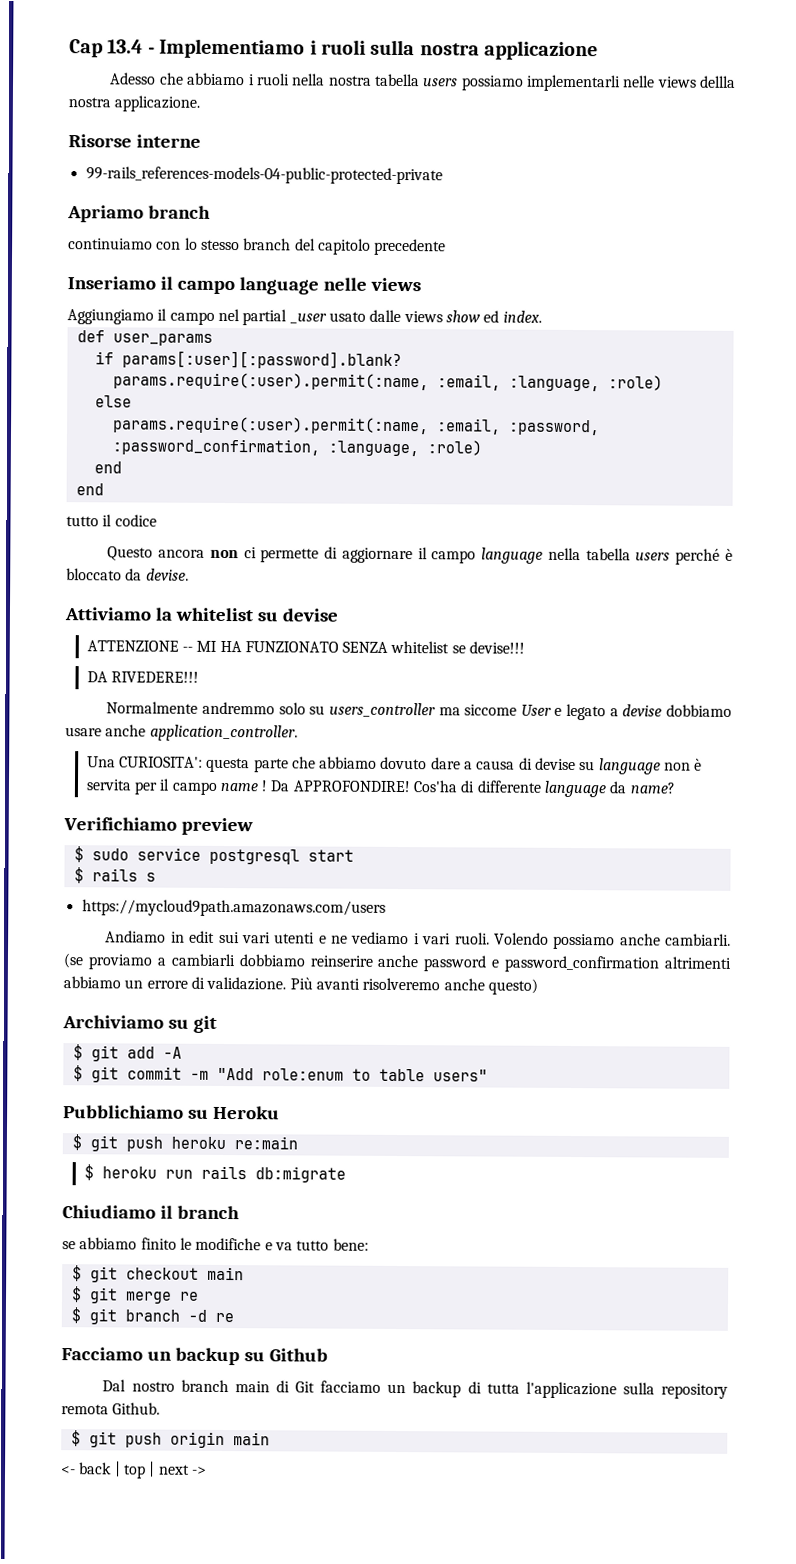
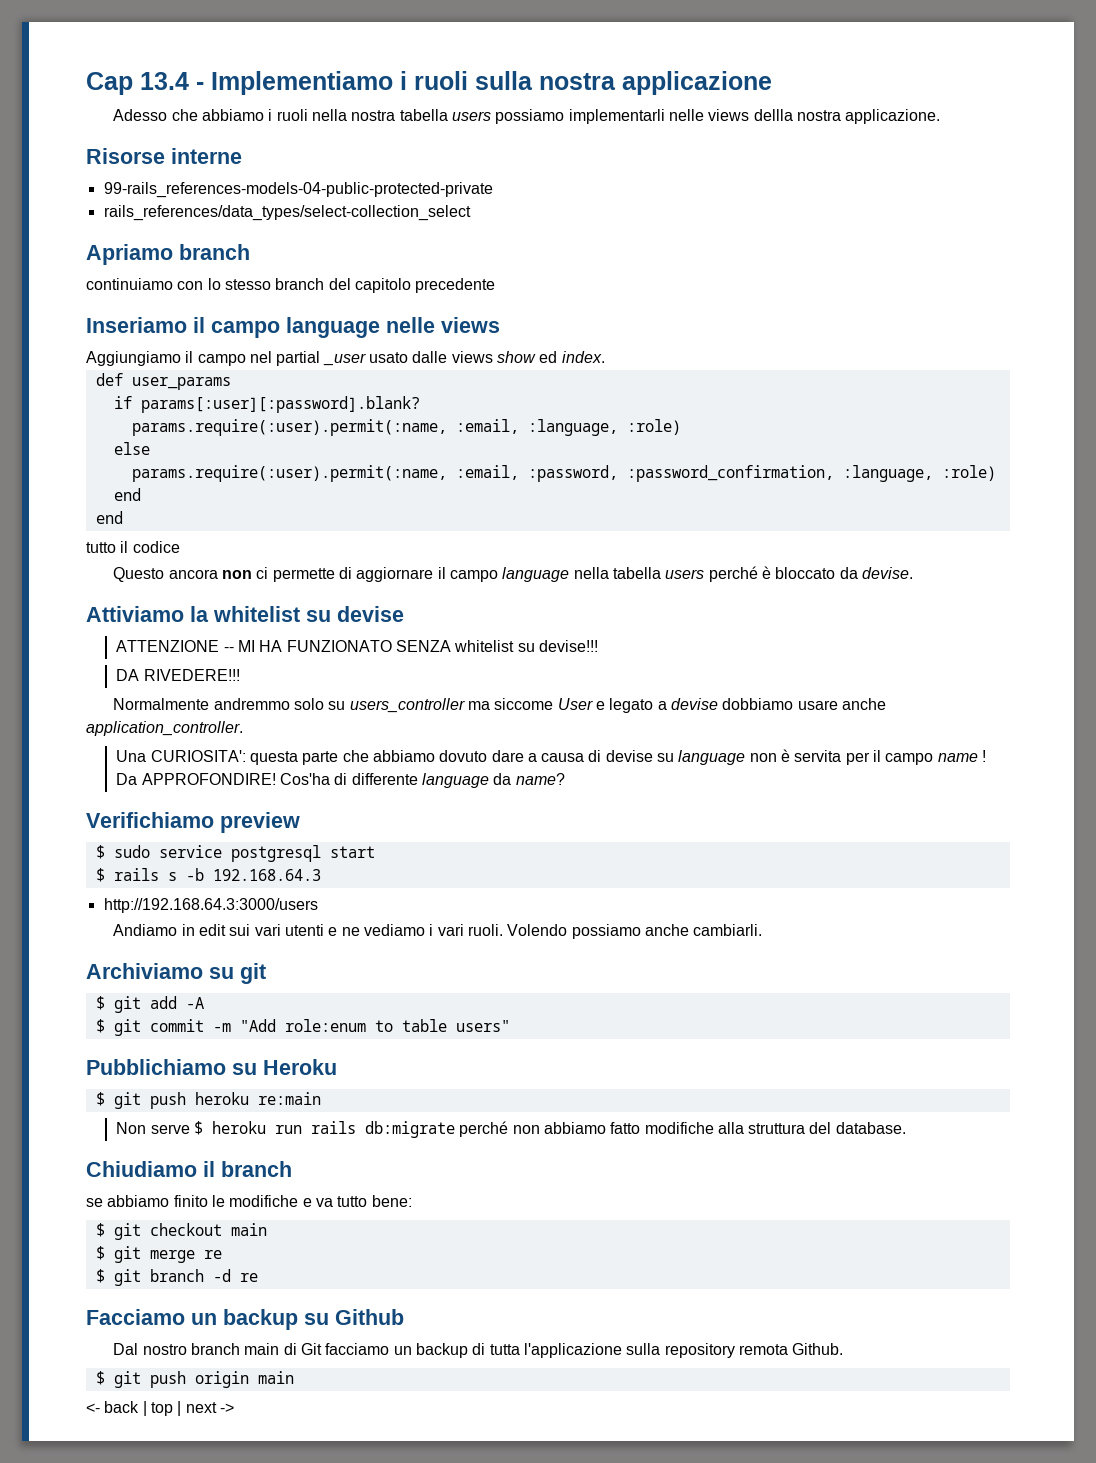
(443, 175) none -> [103,205,471,221] // rails_references/data_types/select-collection_select
[451,645,466,654] se -> [517,643,535,652] su
[81,899,386,917] // https://mycloud9path.amazonaws.com/users -> [185,868,321,881] [103,898,318,913] -b 192.168.64.3 // http://192.168.64.3:3000/users
[63,953,732,973] [63,976,538,995] (se proviamo a cambiarli dobbiamo reinserire anche password e password_confirmation altrimenti abbiamo un errore di validazione. Più avanti risolveremo anche questo) -> (763, 930) none
(298, 1143) none -> [116,1122,190,1134] Non serve
(346, 1174) none -> [459,1121,906,1137] perché non abbiamo fatto modifiche alla struttura del database.

